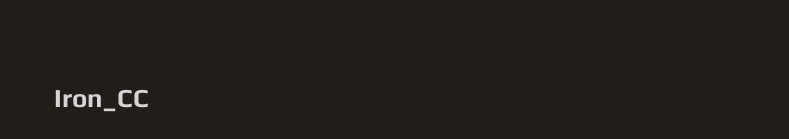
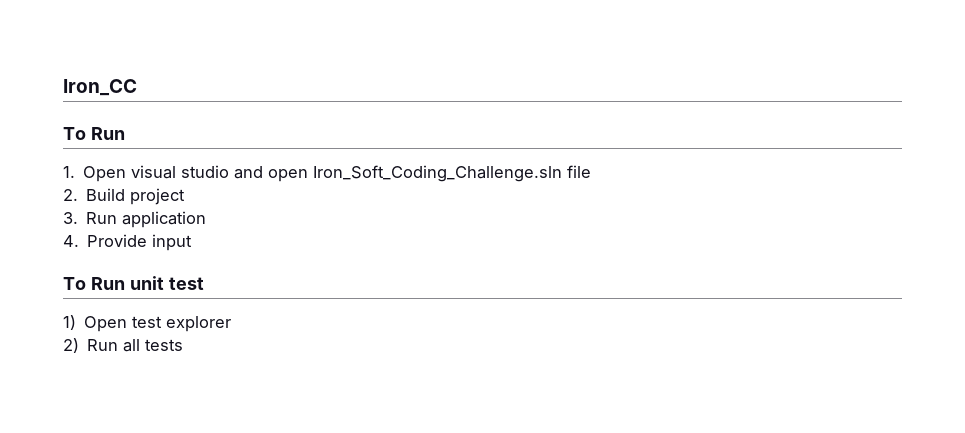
(149, 100) none -> [63,127,125,140] [63,165,592,182] [63,188,186,205] [63,211,207,228] [63,234,193,251] [63,276,204,290] [63,315,232,332] [63,338,184,353] // To Run // 1. Open visual studio and open Iron_Soft_Coding_Challenge.sln file // 2. Build project // 3. Run application // 4. Provide input // To Run unit test // 1) Open test explorer // 2) Run all tests

